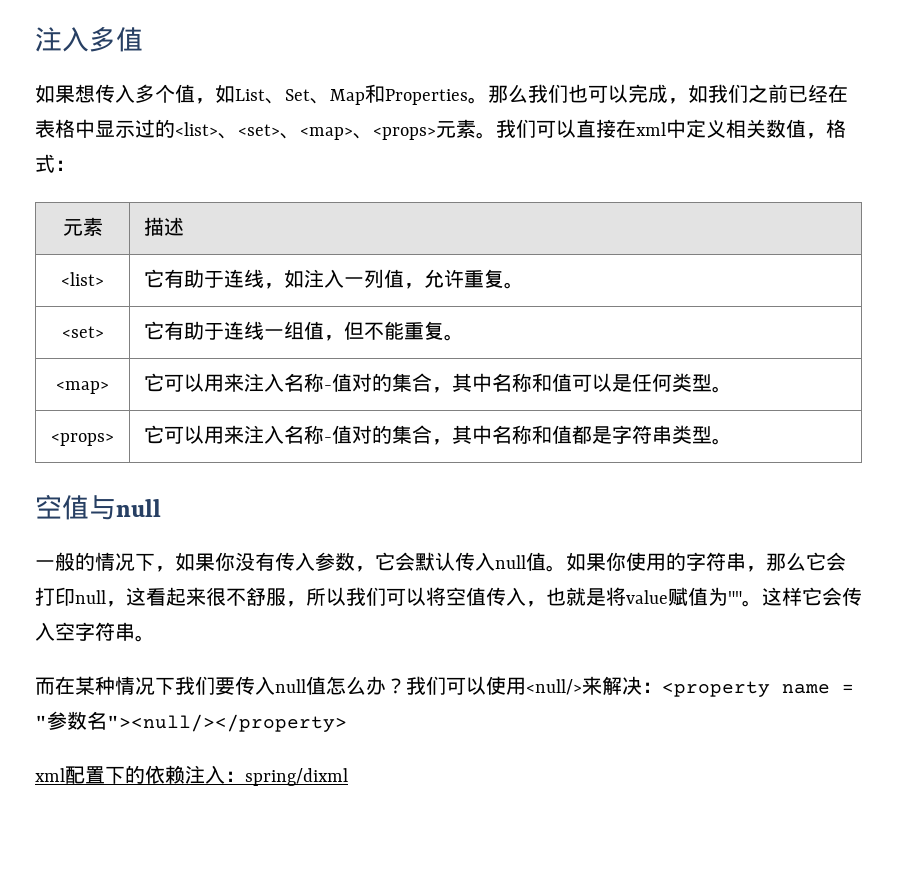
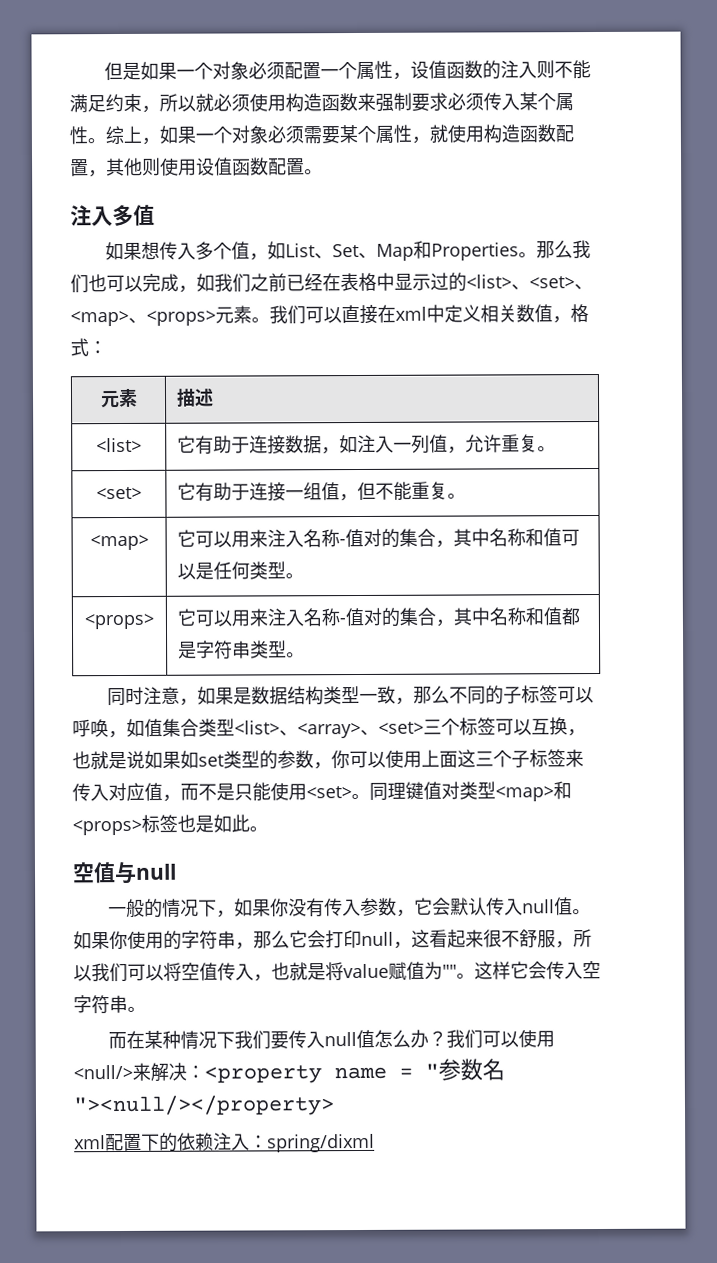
(35, 39) none -> [104,60,592,81] [69,92,574,113] [69,124,574,146] [70,157,323,178] 但是如果一个对象必须配置一个属性，设值函数的注入则不能满足约束，所以就必须使用构造函数来强制要求必须传入某个属性。综上，如果一个对象必须需要某个属性，就使用构造函数配置，其他则使用设值函数配置。 //
[244,269,265,288] 线 -> [267,435,323,455] 接数据
[244,321,265,340] 线 -> [267,482,287,502] 接
(733, 441) none -> [107,685,595,707] [72,717,586,739] [72,749,584,770] [72,781,572,802] [72,814,268,836] // 同时注意，如果是数据结构类型一致，那么不同的子标签可以呼唤，如值集合类型<list>、<array>、<set>三个标签可以互换，也就是说如果如set类型的参数，你可以使用上面这三个子标签来传入对应值，而不是只能使用<set>。同理键值对类型<map>和<props>标签也是如此。

